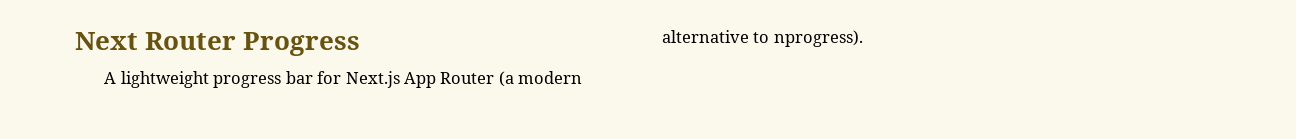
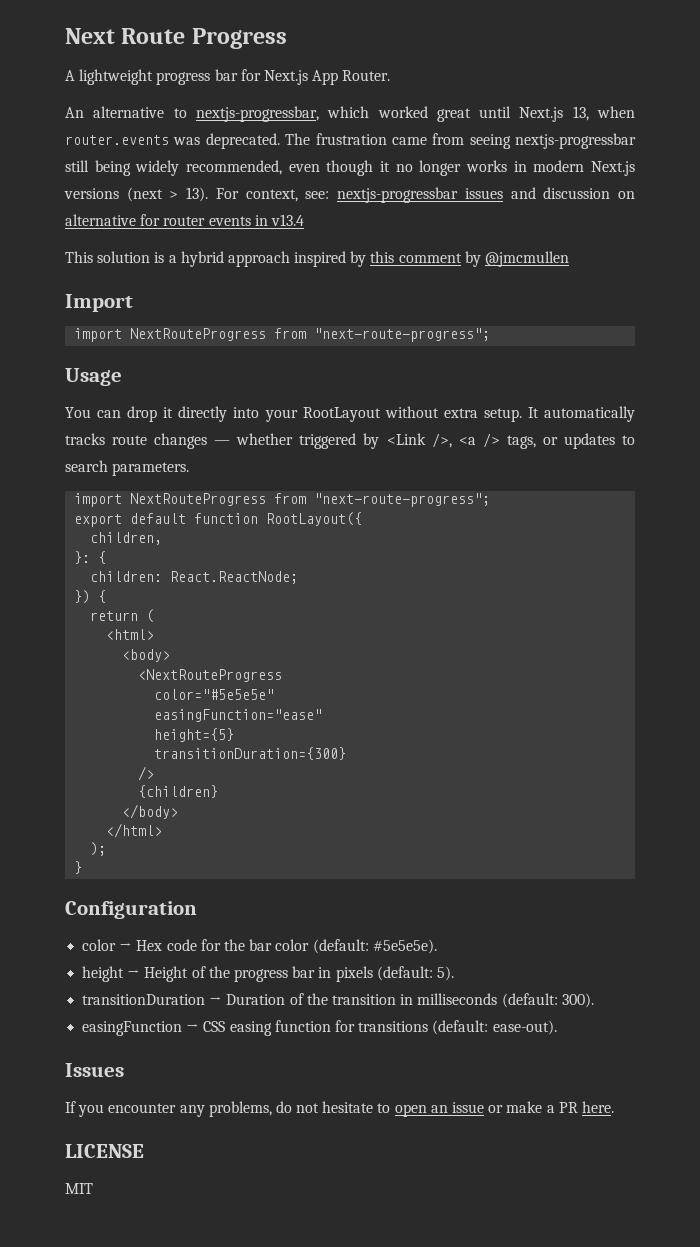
[145,32,237,50] Router -> [121,28,186,44] Route
[440,71,583,87] [662,30,863,47] Router (a modern alternative to nprogress). -> [342,70,391,81] [65,106,635,122] [65,133,636,149] [65,160,636,176] [64,187,636,203] [65,214,304,226] [65,251,570,267] [65,294,133,312] [74,328,491,342] [65,368,122,386] [65,406,635,422] [65,433,635,449] [65,460,190,476] [74,493,491,507] [74,512,363,527] [90,532,163,545] [74,551,107,564] [90,571,299,584] [74,590,107,604] [90,609,155,623] [106,629,155,640] [122,649,171,662] [138,669,283,682] [154,689,275,700] [154,709,323,722] [154,728,235,742] [154,747,347,760] [138,766,155,781] [138,785,219,798] [122,804,179,819] [106,823,163,838] [90,842,107,856] [74,861,83,874] [65,901,197,919] [82,939,437,954] [82,966,454,982] [82,993,594,1008] [82,1020,557,1036] [65,1063,124,1077] [65,1101,614,1117] [65,1144,144,1158] [65,1183,93,1194] Router. // An alternative to nextjs-progressbar, which worked great until Next.js 13, when router.events was deprecated. The frustration came from seeing nextjs-progressbar still being widely recommended, even though it no longer works in modern Next.js versions (next > 13). For context, see: nextjs-progressbar issues and discussion on alternative for router events in v13.4 // This solution is a hybrid approach inspired by this comment by @jmcmullen // Import // import NextRouteProgress from "next-route-progress"; // Usage // You can drop it directly into your RootLayout without extra setup. It automatically tracks route changes — whether triggered by <Link />, <a /> tags, or updates to search parameters. // import NextRouteProgress from "next-route-progress"; // export default function RootLayout({ // children, // }: { // children: React.ReactNode; // }) { // return ( // <html> // <body> // <NextRouteProgress // color="#5e5e5e" // easingFunction="ease" // height={5} // transitionDuration={300} // /> // {children} // </body> // </html> // ); // } // Configuration // color → Hex code for the bar color (default: #5e5e5e). // height → Height of the progress bar in pixels (default: 5). // transitionDuration → Duration of the transition in milliseconds (default: 300). // easingFunction → CSS easing function for transitions (default: ease-out). // Issues // If you encounter any problems, do not hesitate to open an issue or make a PR here. // LICENSE // MIT

